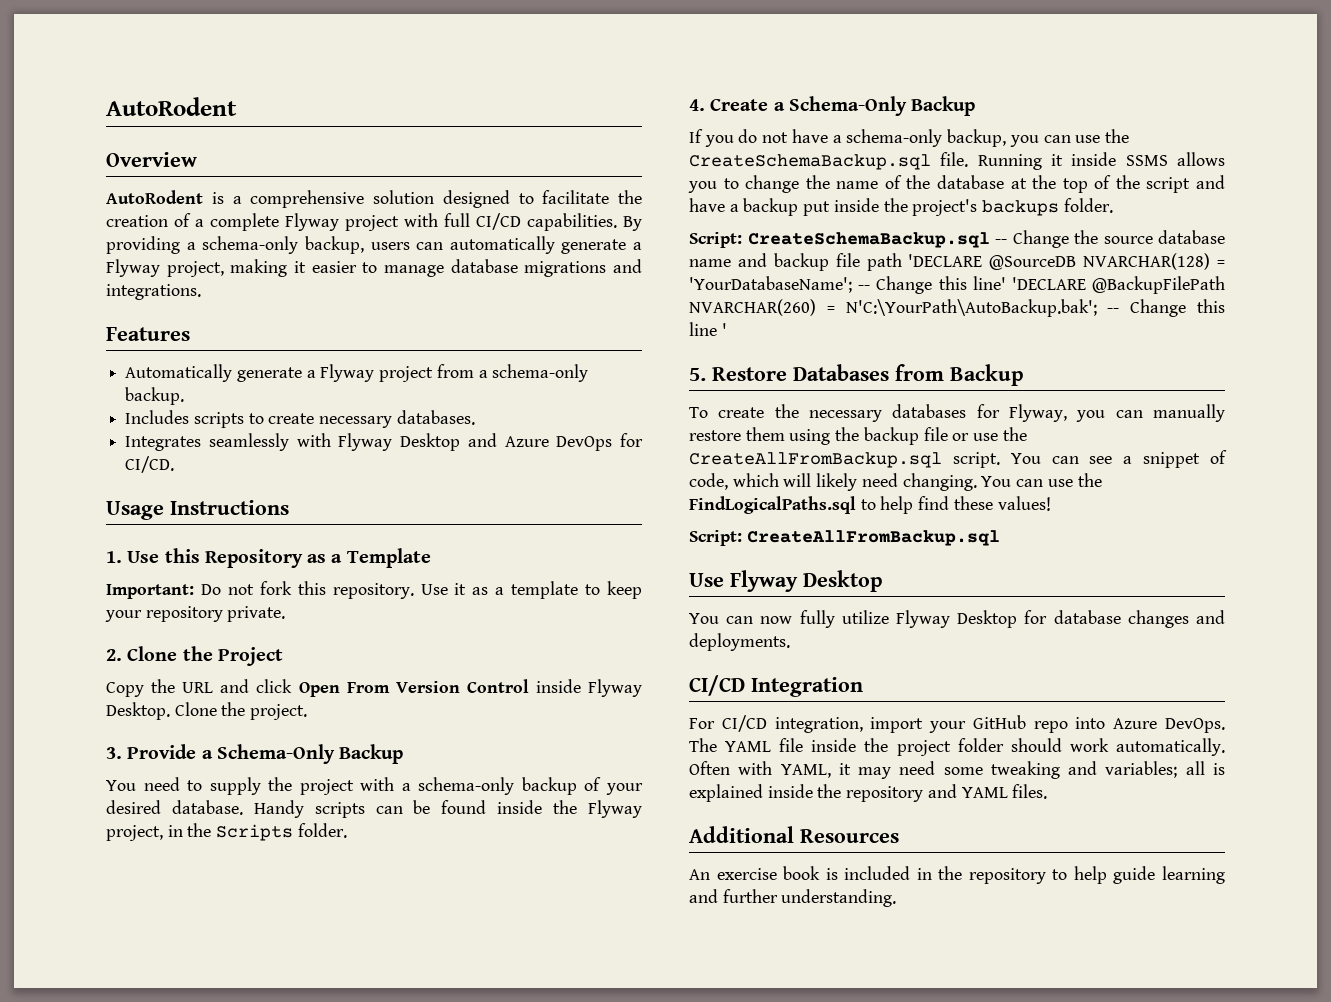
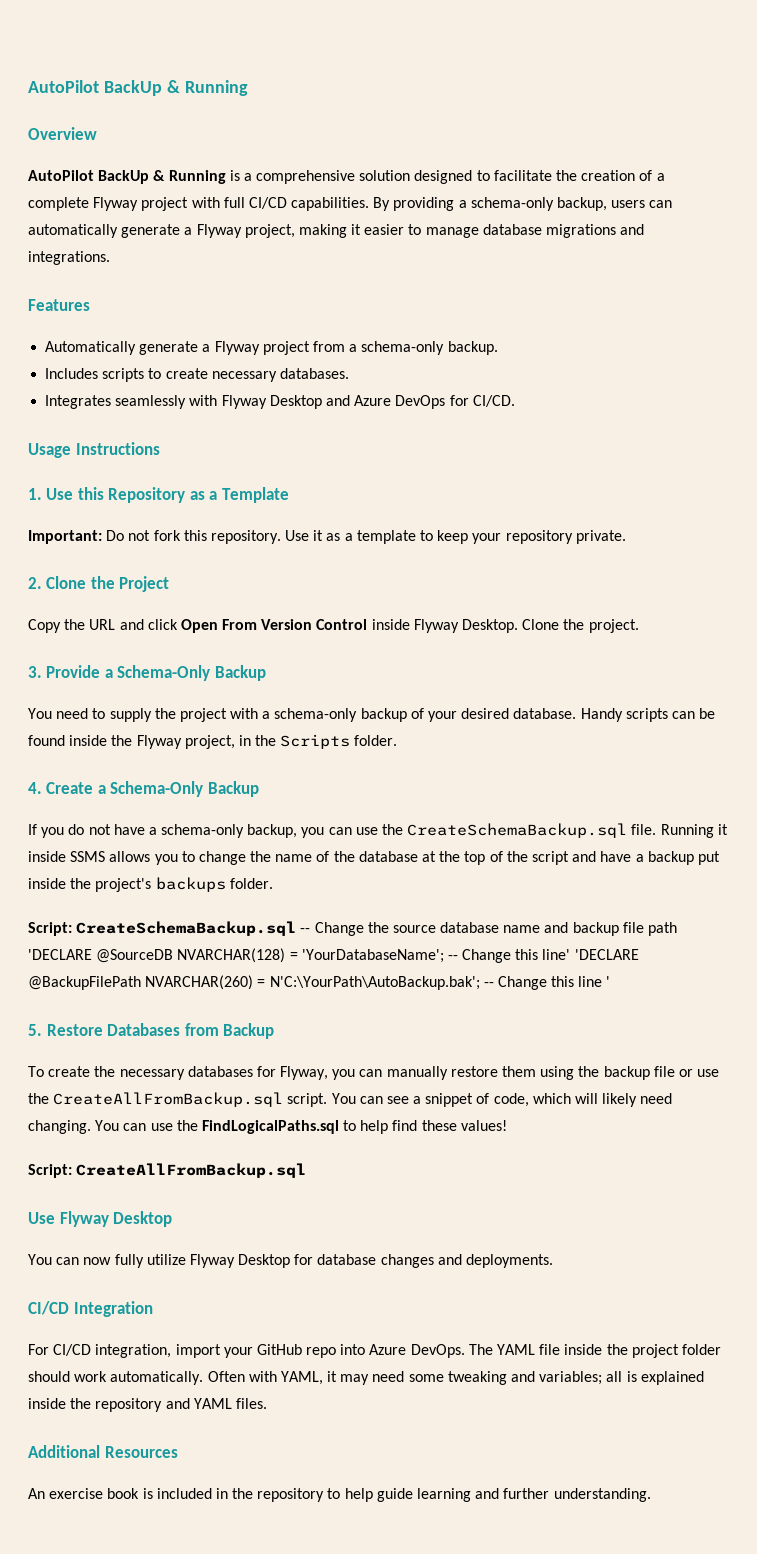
[106,97,237,116] [106,152,197,167] [106,190,203,204] AutoRodent // Overview // AutoRodent -> [28,80,248,96] [28,127,97,140] [28,170,226,184] AutoPilot BackUp & Running // Overview // AutoPilot BackUp & Running

